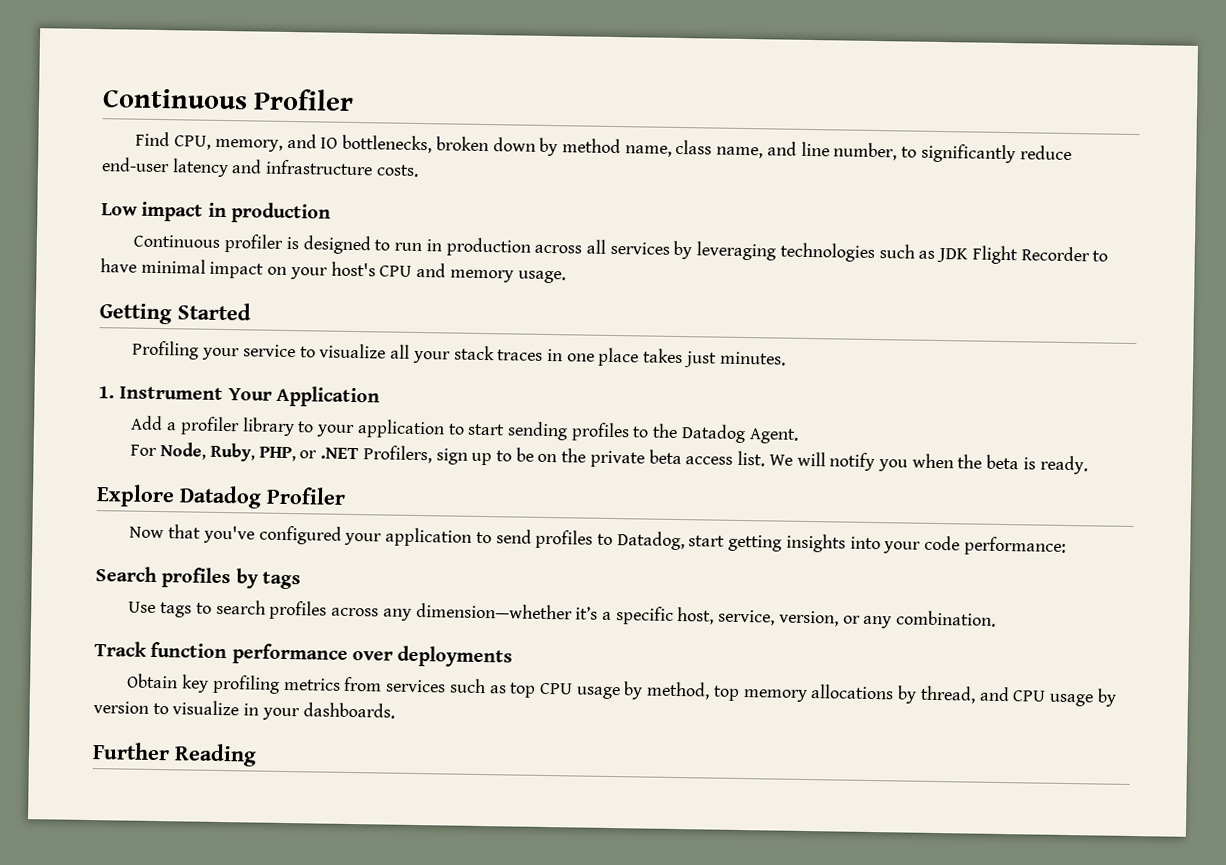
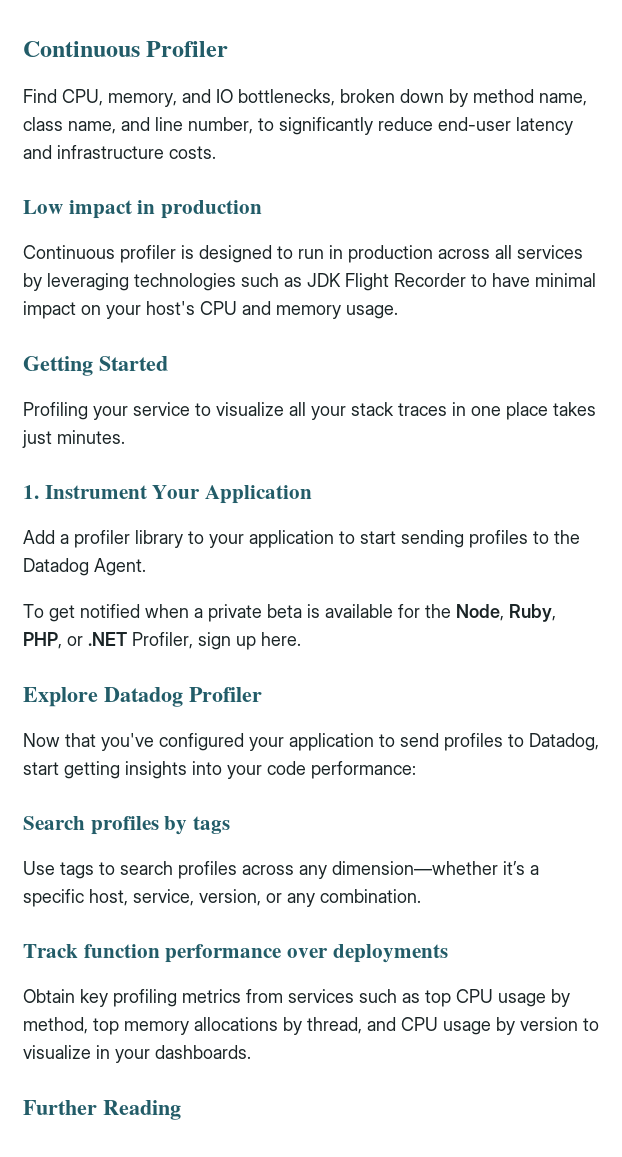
[130,444,158,457] For -> [23,604,451,622] To get notified when a private beta is available for the
[362,445,432,464] Profilers, -> [132,632,193,649] Profiler,
[496,447,1088,475] to be on the private beta access list. We will notify you when the beta is ready. -> [261,632,301,646] here.

